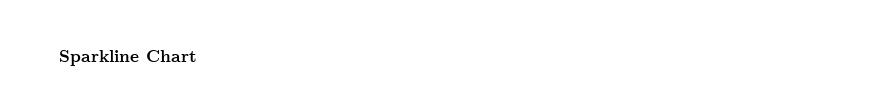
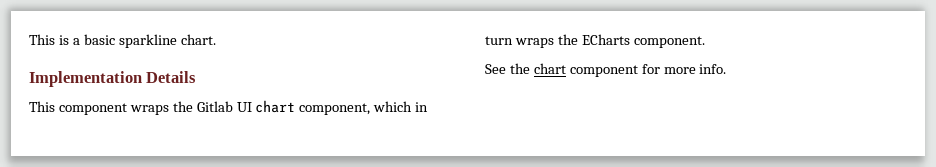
[59,50,197,66] Sparkline Chart -> [29,34,216,48] [29,71,197,87] [29,100,429,115] [485,34,705,48] [485,63,727,77] This is a basic sparkline chart. // Implementation Details // This component wraps the Gitlab UI chart component, which in turn wraps the ECharts component. // See the chart component for more info.

